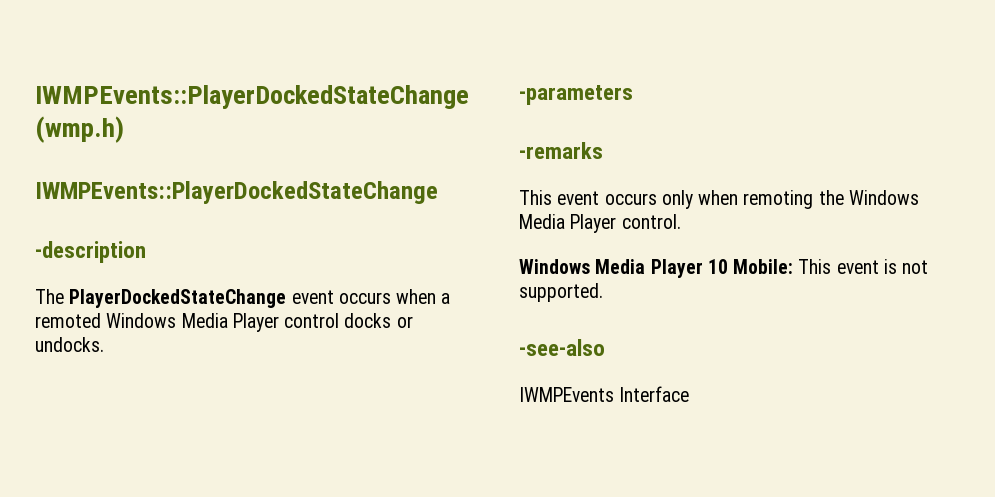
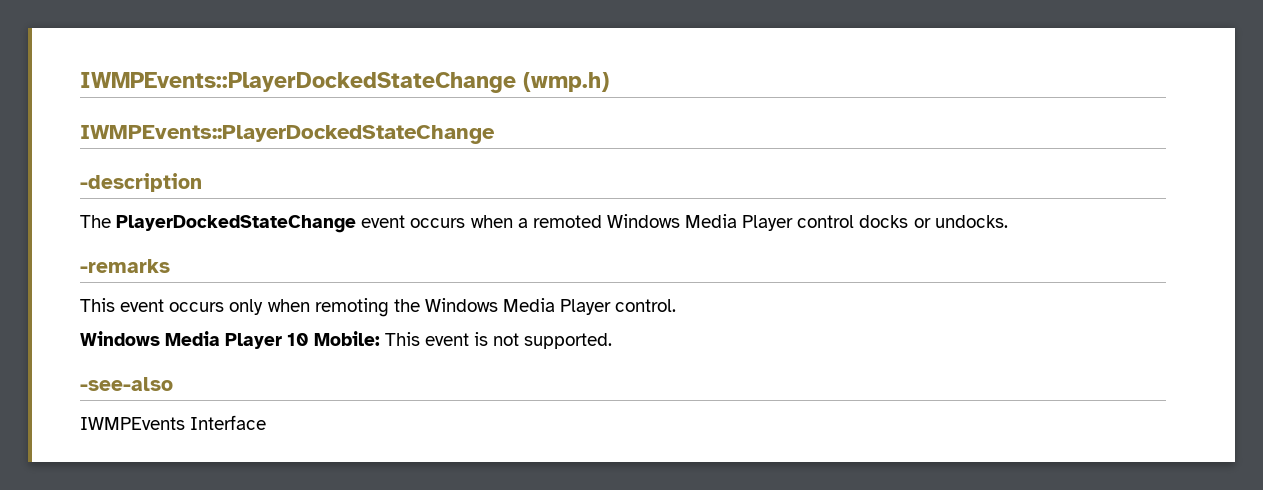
[519,85,633,105] // -parameters -> (1008, 221) none

